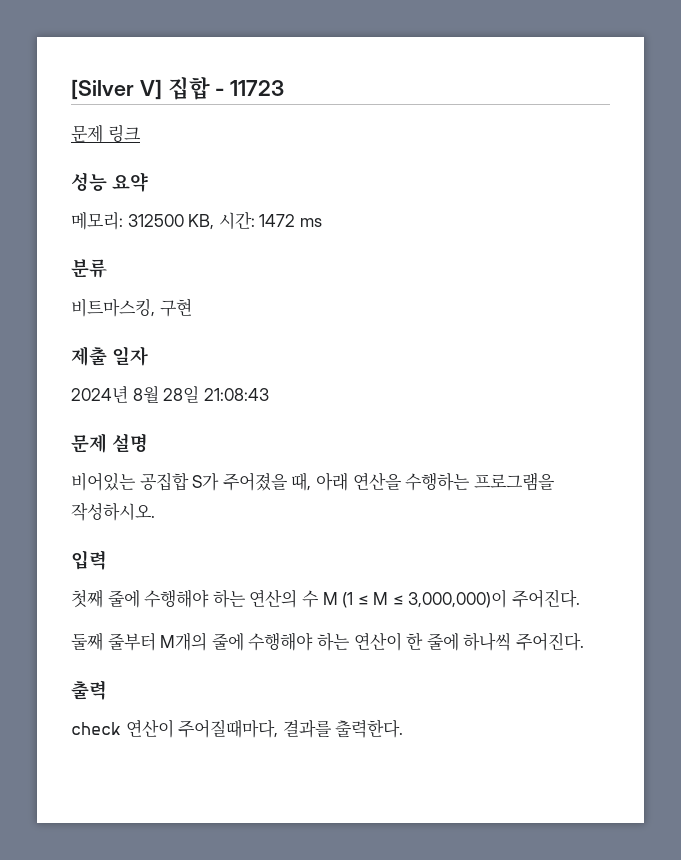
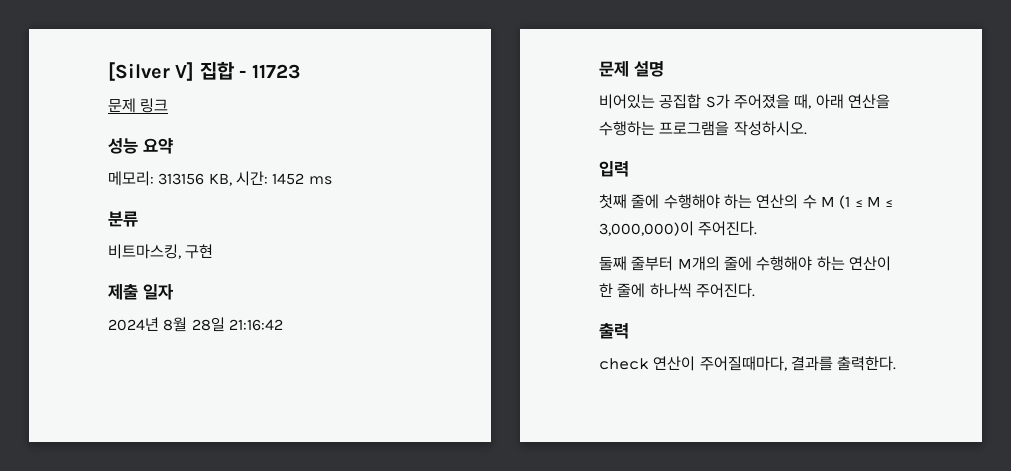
[127,214,184,227] 312500 -> [158,173,205,185] 313156
[259,214,296,227] 1472 -> [272,173,305,185] 1452
[203,388,269,401] 21:08:43 -> [228,319,283,331] 21:16:42

